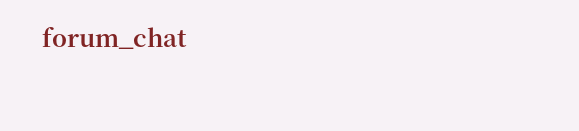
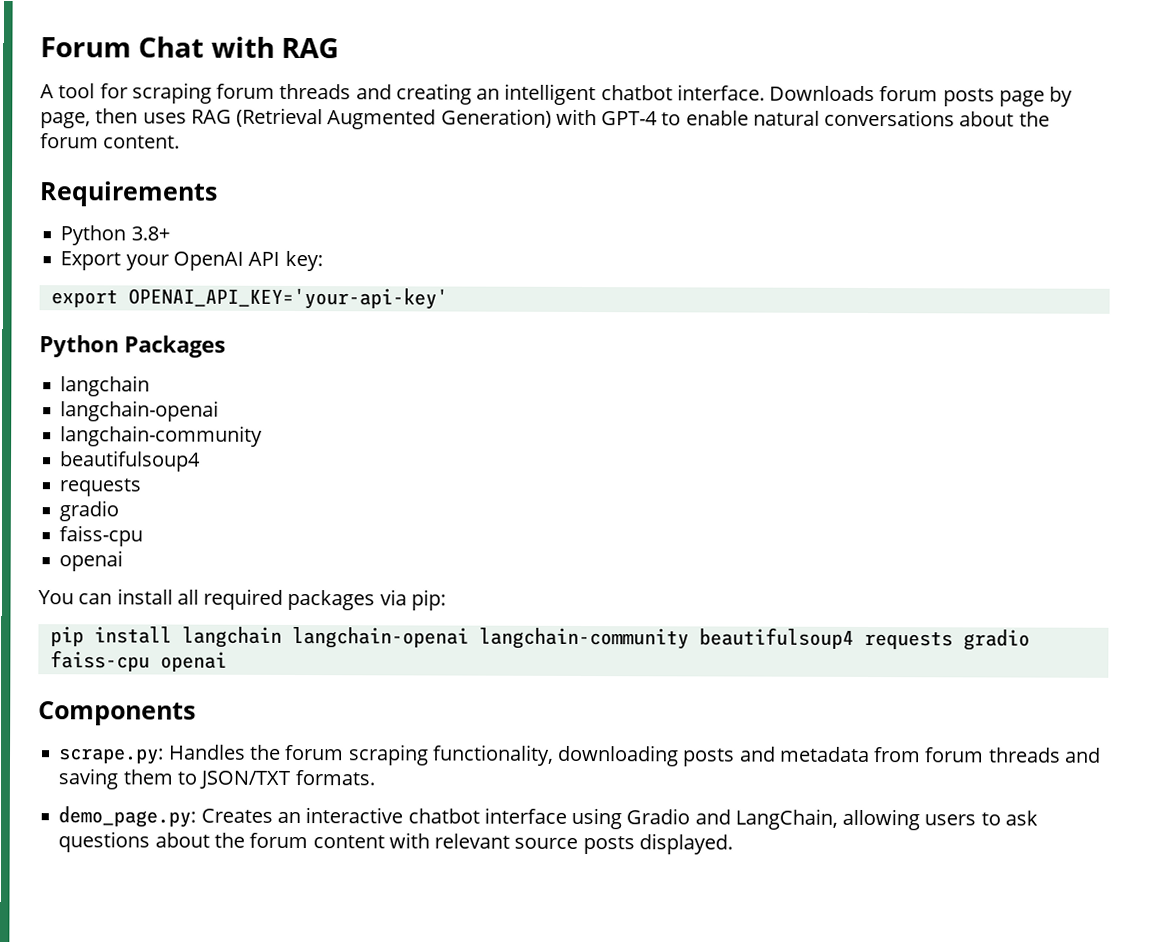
[42,26,187,49] forum_chat -> [40,36,340,59] [40,82,1074,107] [40,107,1050,130] [40,133,181,149] [39,181,218,207] [60,225,170,246] [60,250,323,272] [50,287,448,310] [39,335,226,358] [60,375,151,397] [60,400,220,422] [60,425,264,447] [60,450,202,472] [59,478,142,497] [59,500,120,522] [59,525,144,547] [59,550,124,572] [38,588,446,611] [49,626,1030,651] [49,650,227,672] [38,701,196,726] [58,744,1101,767] [58,768,375,790] [58,806,1038,831] [58,831,733,855] Forum Chat with RAG // A tool for scraping forum threads and creating an intelligent chatbot interface. Downloads forum posts page by page, then uses RAG (Retrieval Augmented Generation) with GPT-4 to enable natural conversations about the forum content. // Requirements // Python 3.8+ // Export your OpenAI API key: // export OPENAI_API_KEY='your-api-key' // Python Packages // langchain // langchain-openai // langchain-community // beautifulsoup4 // requests // gradio // faiss-cpu // openai // You can install all required packages via pip: // pip install langchain langchain-openai langchain-community beautifulsoup4 requests gradio faiss-cpu openai // Components // scrape.py: Handles the forum scraping functionality, downloading posts and metadata from forum threads and saving them to JSON/TXT formats. // demo_page.py: Creates an interactive chatbot interface using Gradio and LangChain, allowing users to ask questions about the forum content with relevant source posts displayed.

